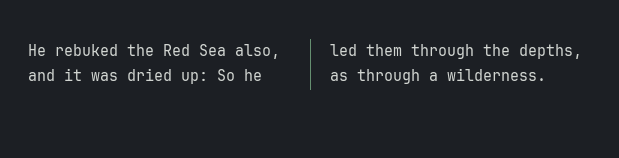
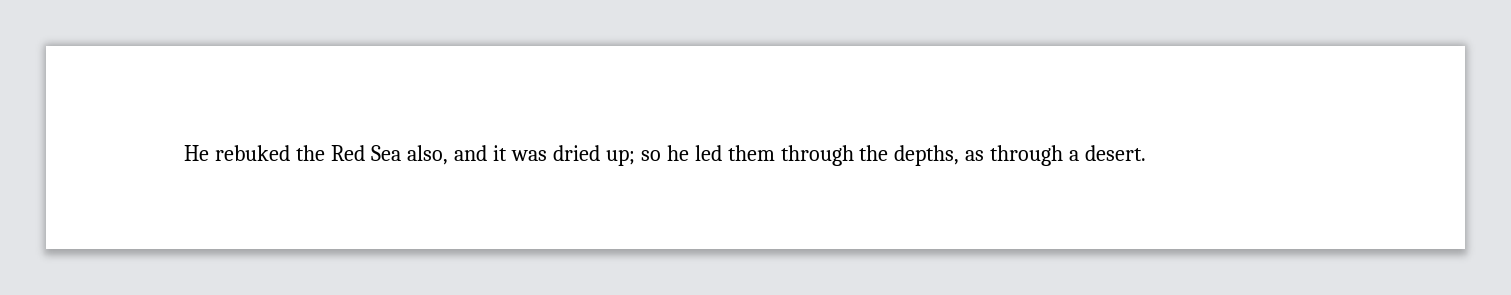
[181,69,235,84] up: So -> [605,149,661,166] up; so
[447,68,546,81] wilderness. -> [1085,145,1147,161] desert.

